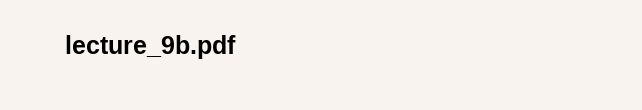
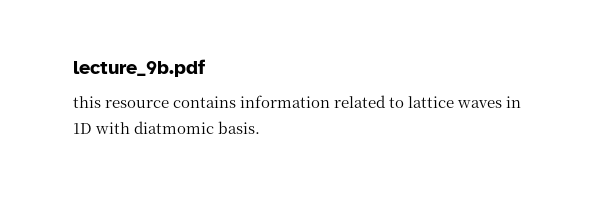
(236, 47) none -> [73,95,522,108] [73,121,261,134] // this resource contains information related to lattice waves in 1D with diatmomic basis.

